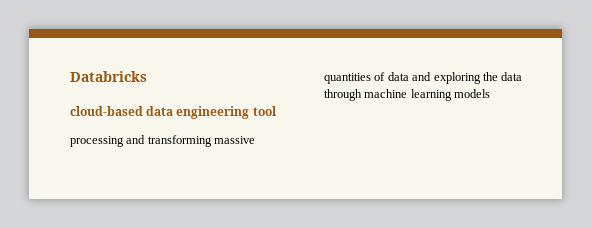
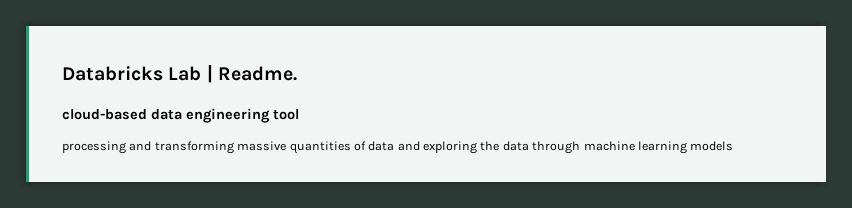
(147, 76) none -> [168,65,297,83] Lab | Readme.

